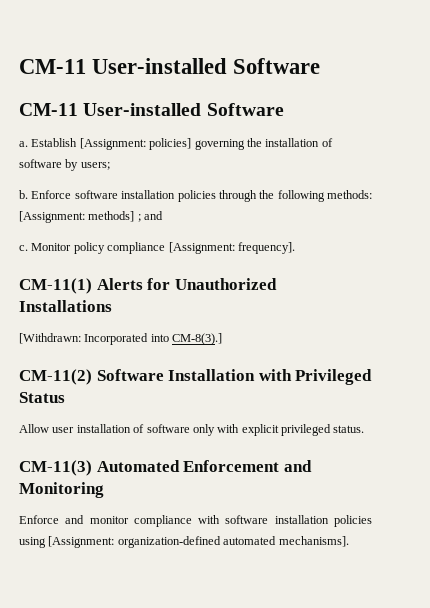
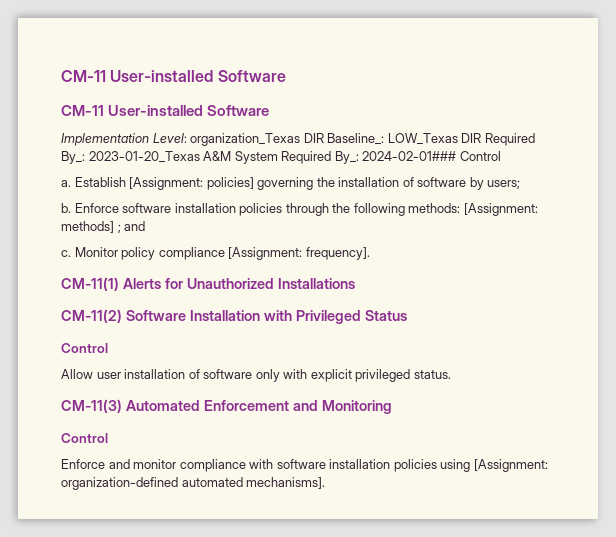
(284, 109) none -> [61,133,535,146] [61,151,501,164] // Implementation Level: organization_Texas DIR Baseline_: LOW_Texas DIR Required By_: 2023-01-20_Texas A&M System Required By_: 2024-02-01### Control
[19,333,223,345] // [Withdrawn: Incorporated into CM-8(3).] -> (355, 283) none
(65, 397) none -> [61,343,108,353] // Control
(104, 490) none -> [61,433,108,443] // Control

